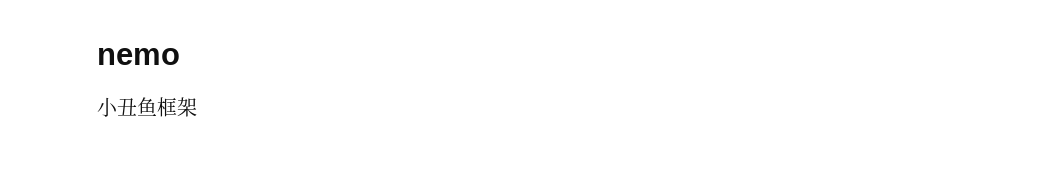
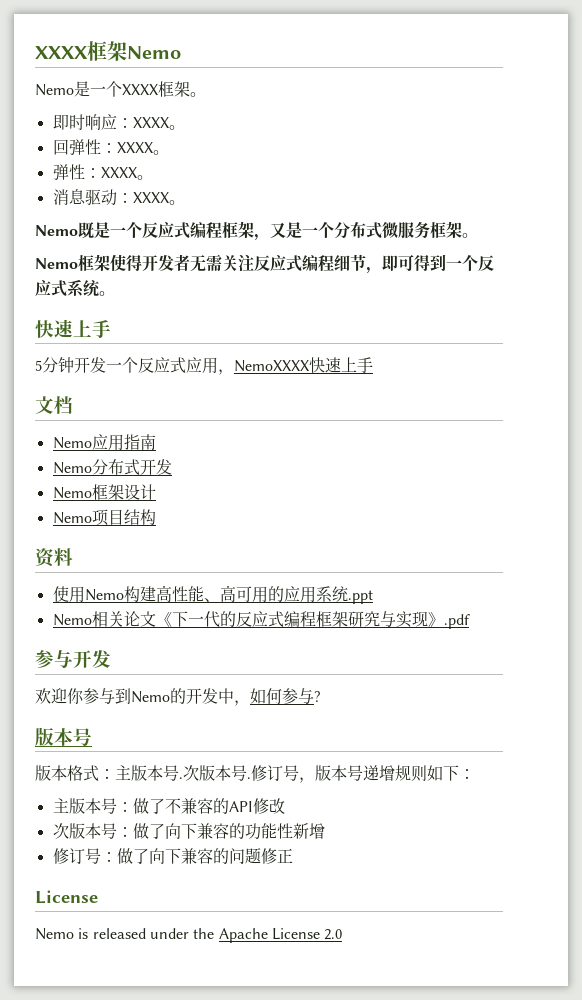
[97,48,180,65] [97,97,197,117] nemo // 小丑鱼框架 -> [35,41,181,61] [35,81,206,97] [52,114,185,130] [52,139,169,155] [52,164,153,180] [52,189,185,206] [35,221,478,241] [35,254,494,274] [35,279,115,297] [35,319,111,338] [35,357,373,375] [35,396,73,414] [52,434,156,451] [52,459,172,475] [52,484,156,500] [52,509,156,526] [35,548,73,567] [52,585,373,604] [52,611,470,629] [35,650,111,668] [35,688,320,706] [35,727,92,746] [35,765,475,783] [52,798,285,814] [52,823,325,840] [52,848,293,864] [35,890,98,904] [35,928,343,943] XXXX框架Nemo // Nemo是一个XXXX框架。 // 即时响应：XXXX。 // 回弹性：XXXX。 // 弹性：XXXX。 // 消息驱动：XXXX。 // Nemo既是一个反应式编程框架，又是一个分布式微服务框架。 // Nemo框架使得开发者无需关注反应式编程细节，即可得到一个反应式系统。 // 快速上手 // 5分钟开发一个反应式应用，NemoXXXX快速上手 // 文档 // Nemo应用指南 // Nemo分布式开发 // Nemo框架设计 // Nemo项目结构 // 资料 // 使用Nemo构建高性能、高可用的应用系统.ppt // Nemo相关论文《下一代的反应式编程框架研究与实现》.pdf // 参与开发 // 欢迎你参与到Nemo的开发中，如何参与? // 版本号 // 版本格式：主版本号.次版本号.修订号，版本号递增规则如下： // 主版本号：做了不兼容的API修改 // 次版本号：做了向下兼容的功能性新增 // 修订号：做了向下兼容的问题修正 // License // Nemo is released under the Apache License 2.0

